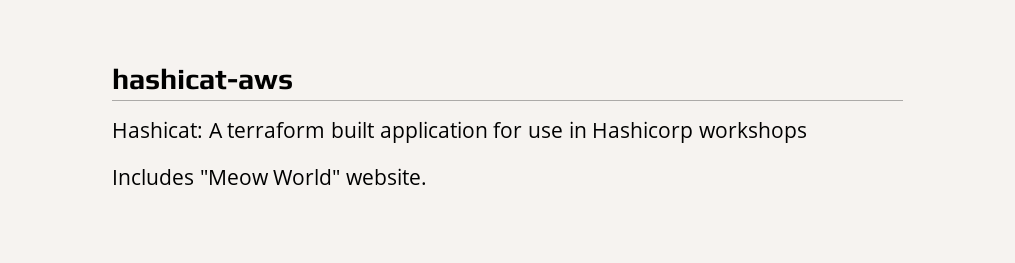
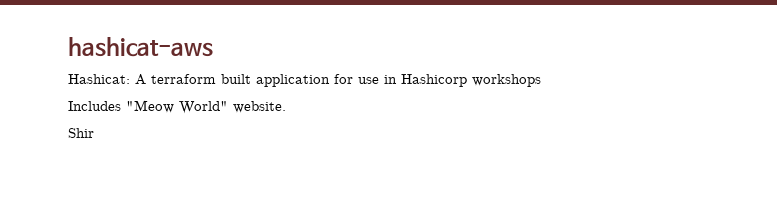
(428, 176) none -> [68,128,94,138] // Shir

